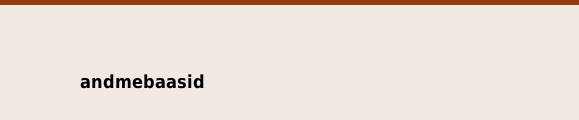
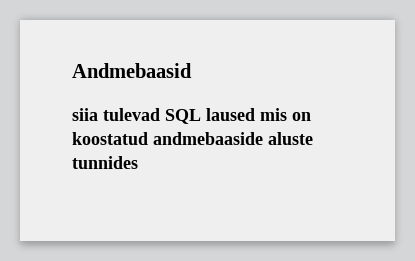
[80,74,205,89] andmebaasid -> [72,63,192,78] [72,108,311,124] [72,132,313,145] [72,156,138,169] Andmebaasid // siia tulevad SQL laused mis on koostatud andmebaaside aluste tunnides

